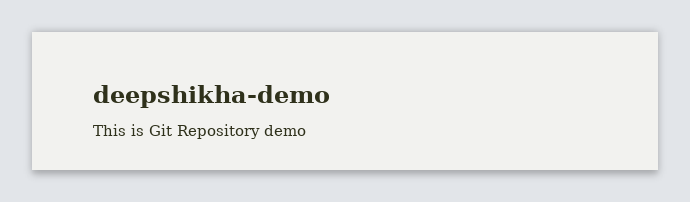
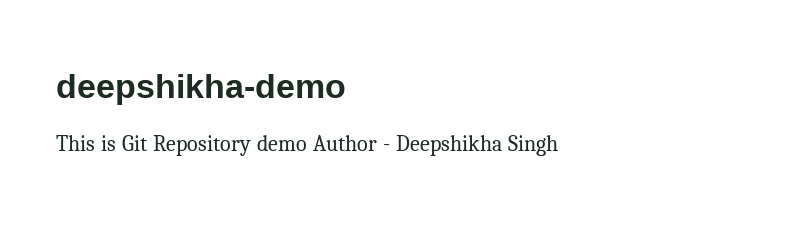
(306, 130) none -> [312,135,558,156] Author - Deepshikha Singh

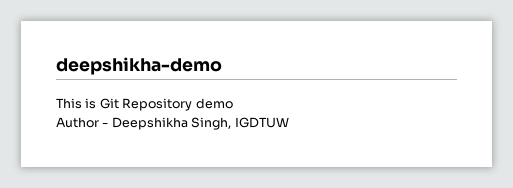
(307, 143) none -> (233, 103) //
[507,135,558,156] Singh -> [191,117,289,130] Singh, IGDTUW

